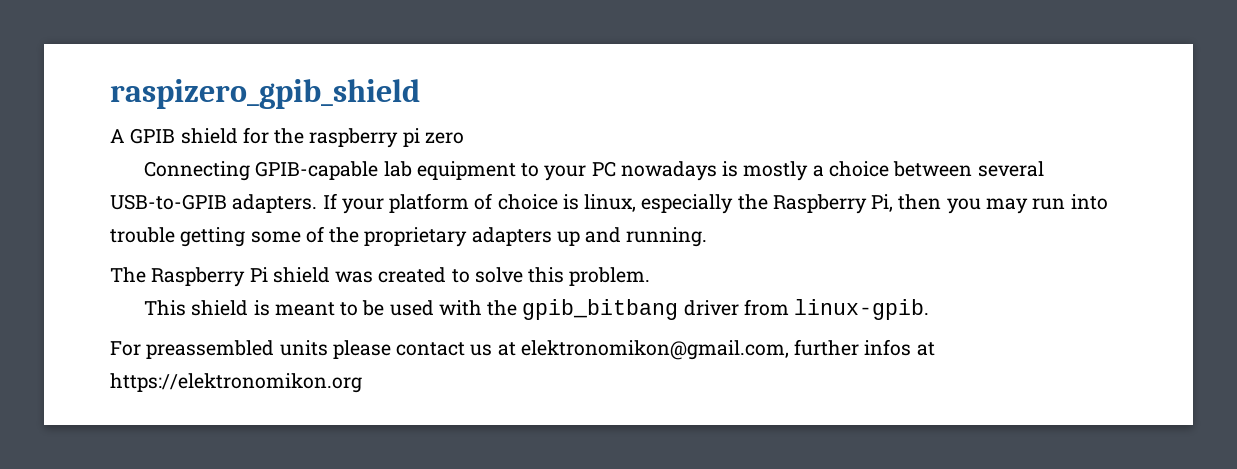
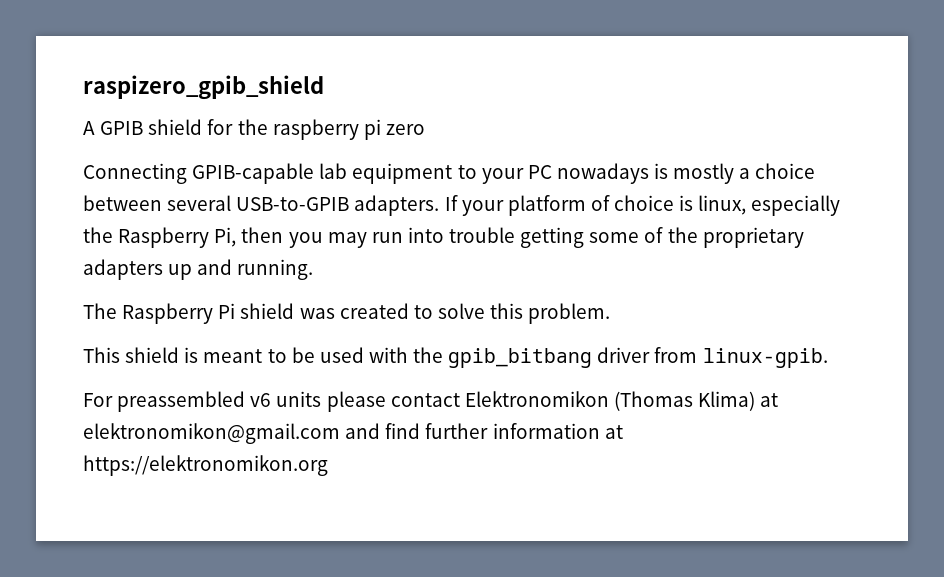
(275, 349) none -> [250,393,272,407] v6
[470,339,912,360] us at elektronomikon@gmail.com, further infos -> [464,391,779,411] [83,423,600,444] Elektronomikon (Thomas Klima) at elektronomikon@gmail.com and find further information

